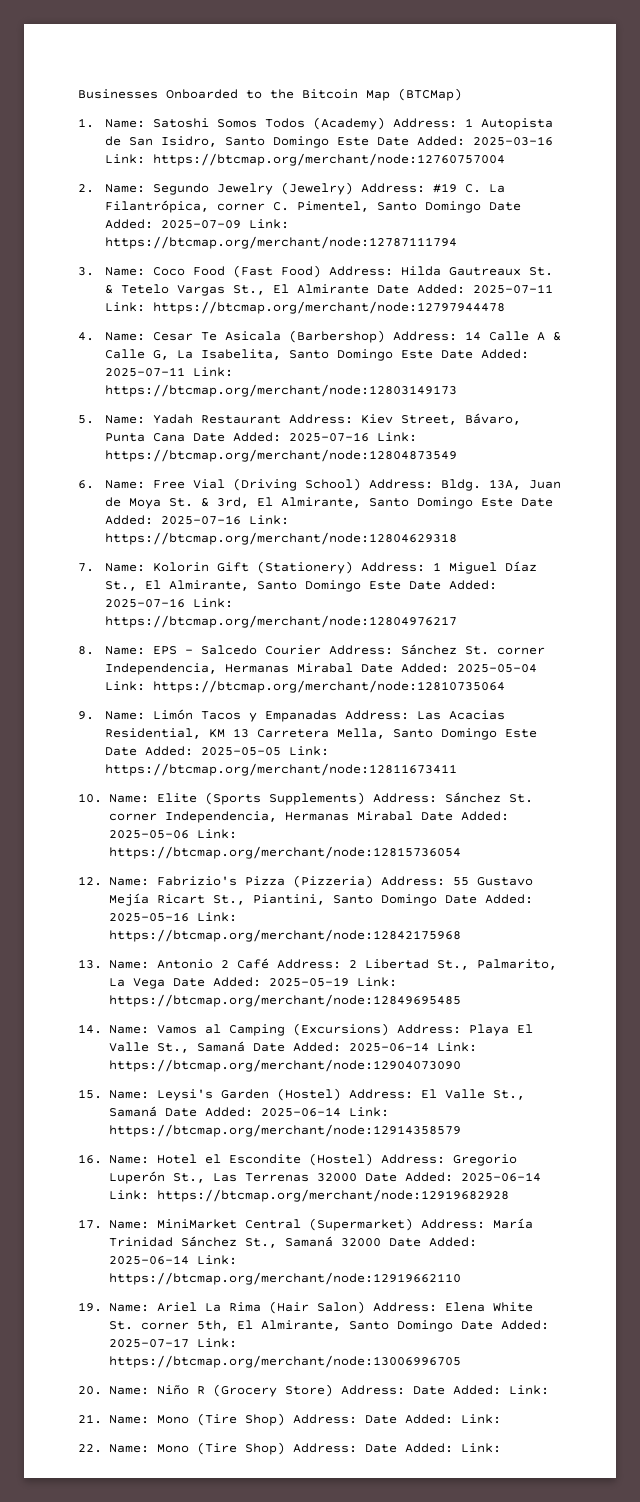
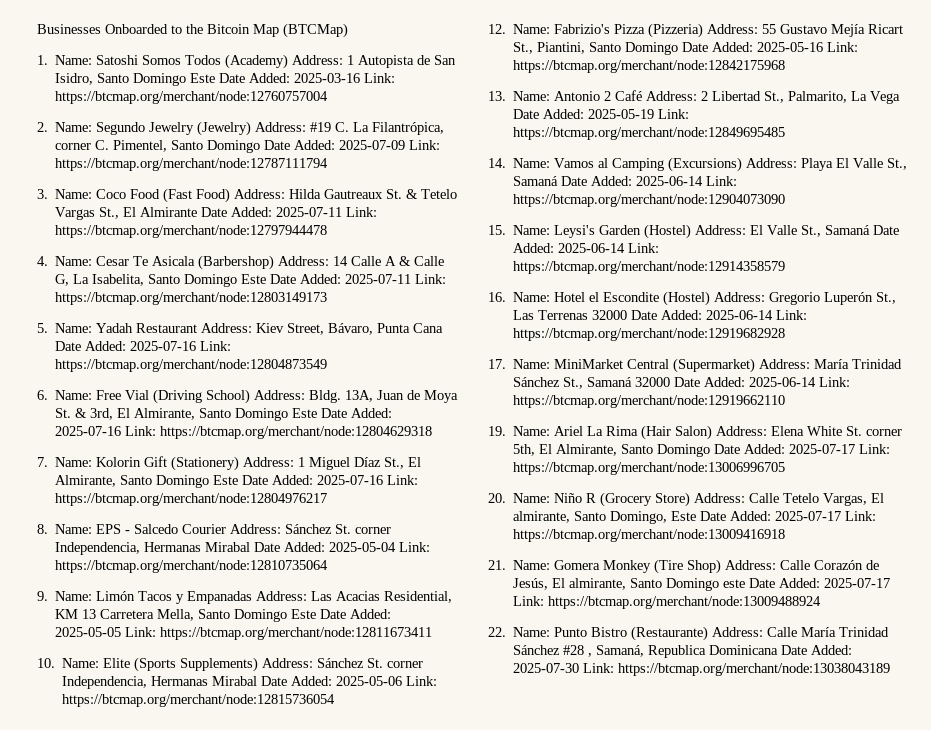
[412,1385,549,1395] Date Added: Link: -> [749,493,885,506] [513,511,877,524] [513,529,786,542] Calle Tetelo Vargas, El almirante, Santo Domingo, Este Date Added: 2025-07-17 Link: https://btcmap.org/merchant/node:13009416918
[156,1413,501,1426] Mono (Tire Shop) Address: Date Added: Link: -> [554,559,880,574] [513,578,891,591] [513,596,822,609] Gomera Monkey (Tire Shop) Address: Calle Corazón de Jesús, El almirante, Santo Domingo este Date Added: 2025-07-17 Link: https://btcmap.org/merchant/node:13009488924
[156,1442,501,1455] Mono (Tire Shop) Address: Date Added: Link: -> [554,626,890,641] [513,645,853,658] [513,663,891,676] Punto Bistro (Restaurante) Address: Calle María Trinidad Sánchez #28 , Samaná, Republica Dominicana Date Added: 2025-07-30 Link: https://btcmap.org/merchant/node:13038043189

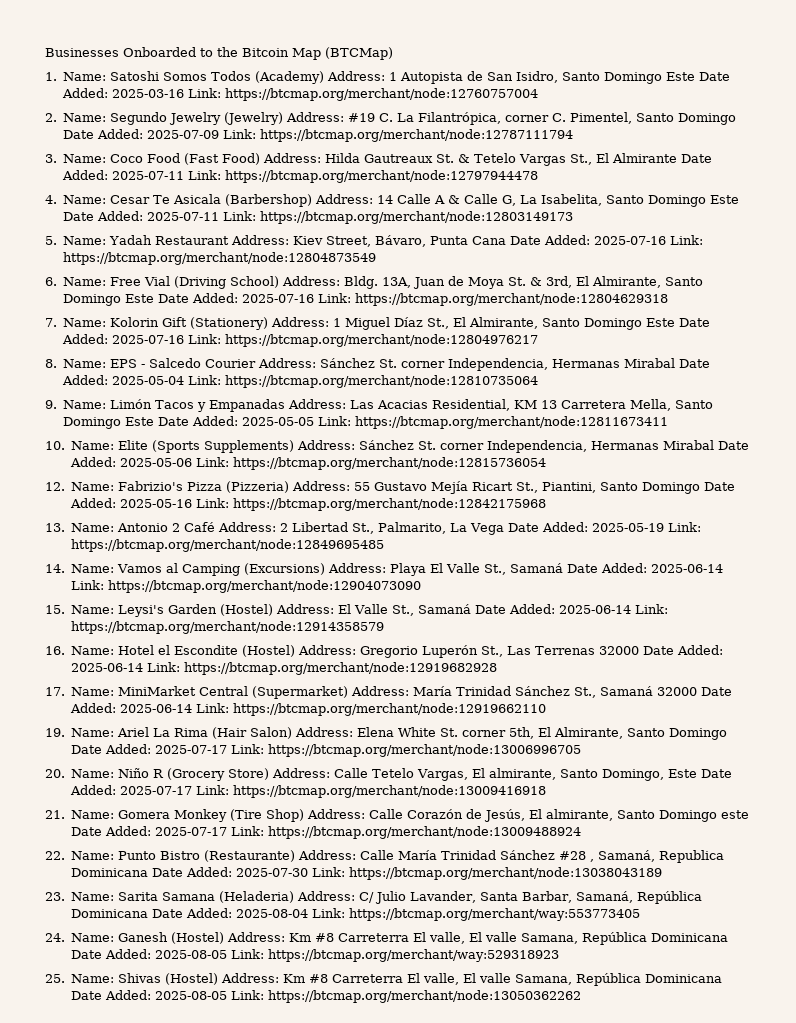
(891, 669) none -> [45,891,703,904] [71,908,641,921] [45,932,729,945] [71,949,560,962] [45,973,723,986] [71,990,582,1003] // 23. Name: Sarita Samana (Heladeria) Address: C/ Julio Lavander, Santa Barbar, Samaná, República Dominicana Date Added: 2025-08-04 Link: https://btcmap.org/merchant/way:553773405 // 24. Name: Ganesh (Hostel) Address: Km #8 Carreterra El valle, El valle Samana, República Dominicana Date Added: 2025-08-05 Link: https://btcmap.org/merchant/way:529318923 // 25. Name: Shivas (Hostel) Address: Km #8 Carreterra El valle, El valle Samana, República Dominicana Date Added: 2025-08-05 Link: https://btcmap.org/merchant/node:13050362262

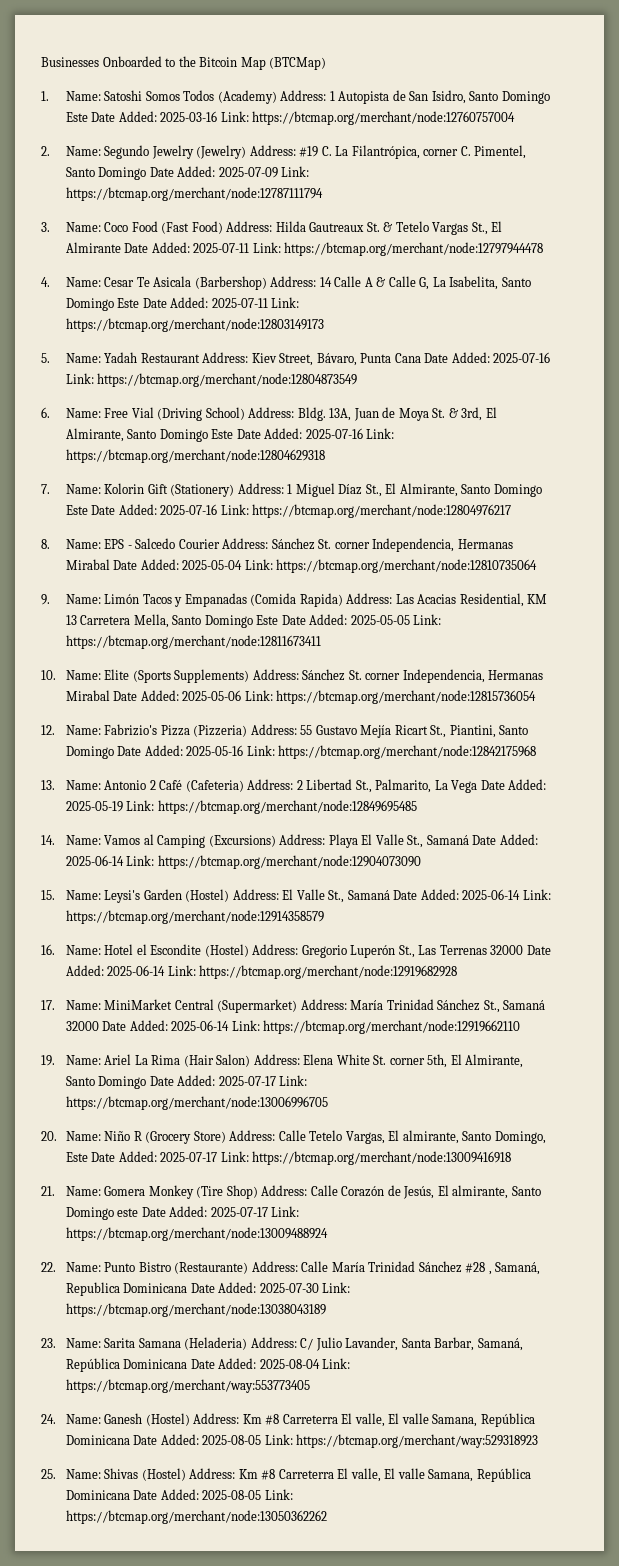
(286, 405) none -> [250,593,343,607] (Comida Rapida)
(216, 527) none -> [185,780,244,792] (Cafeteria)

